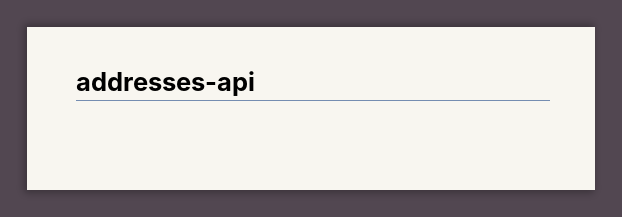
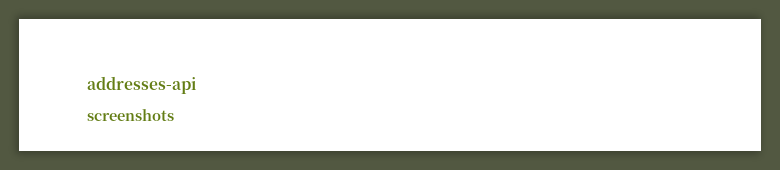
(255, 83) none -> [87,109,174,121] // screenshots

